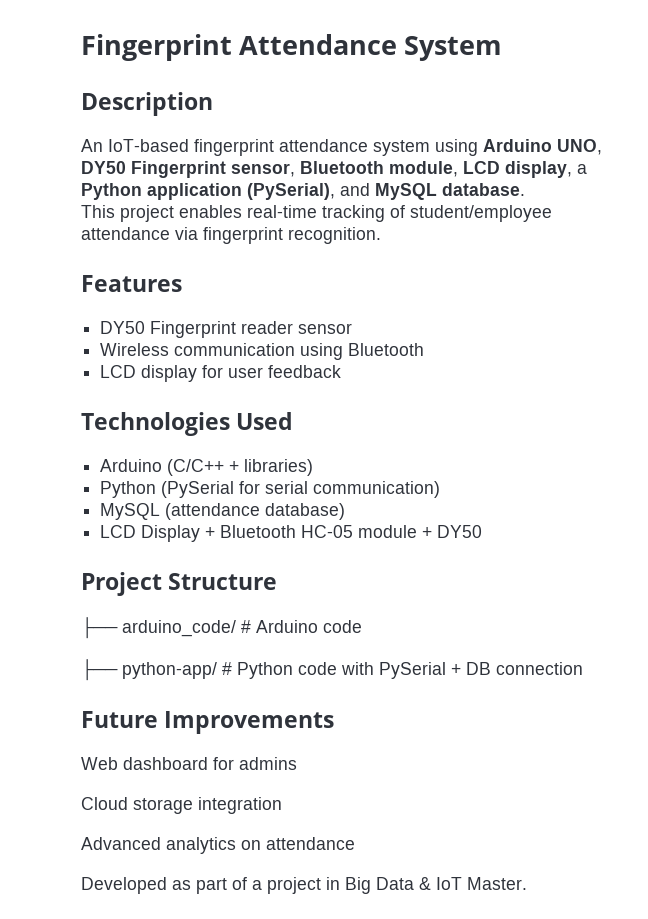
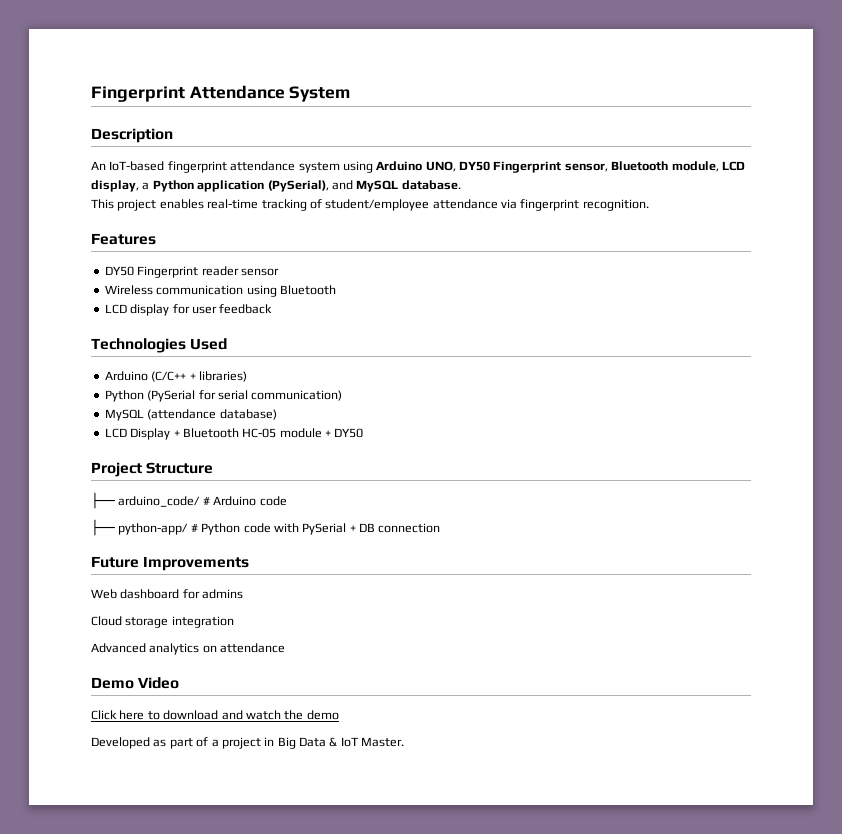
(355, 843) none -> [91,677,180,689] [91,710,339,720] // Demo Video // Click here to download and watch the demo

